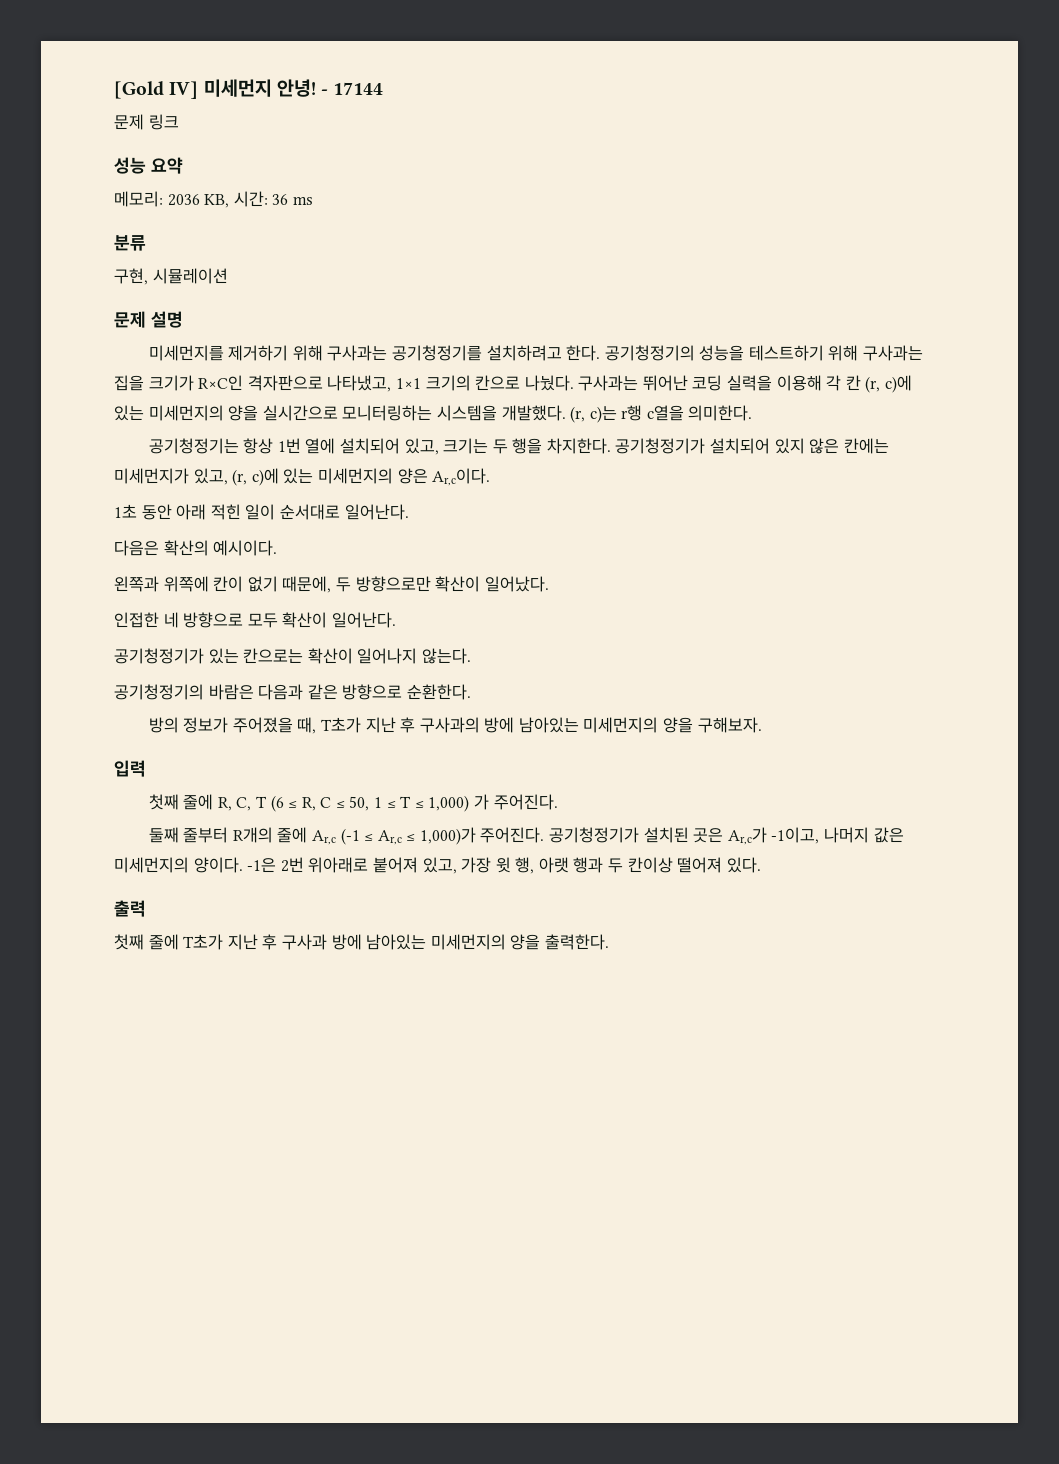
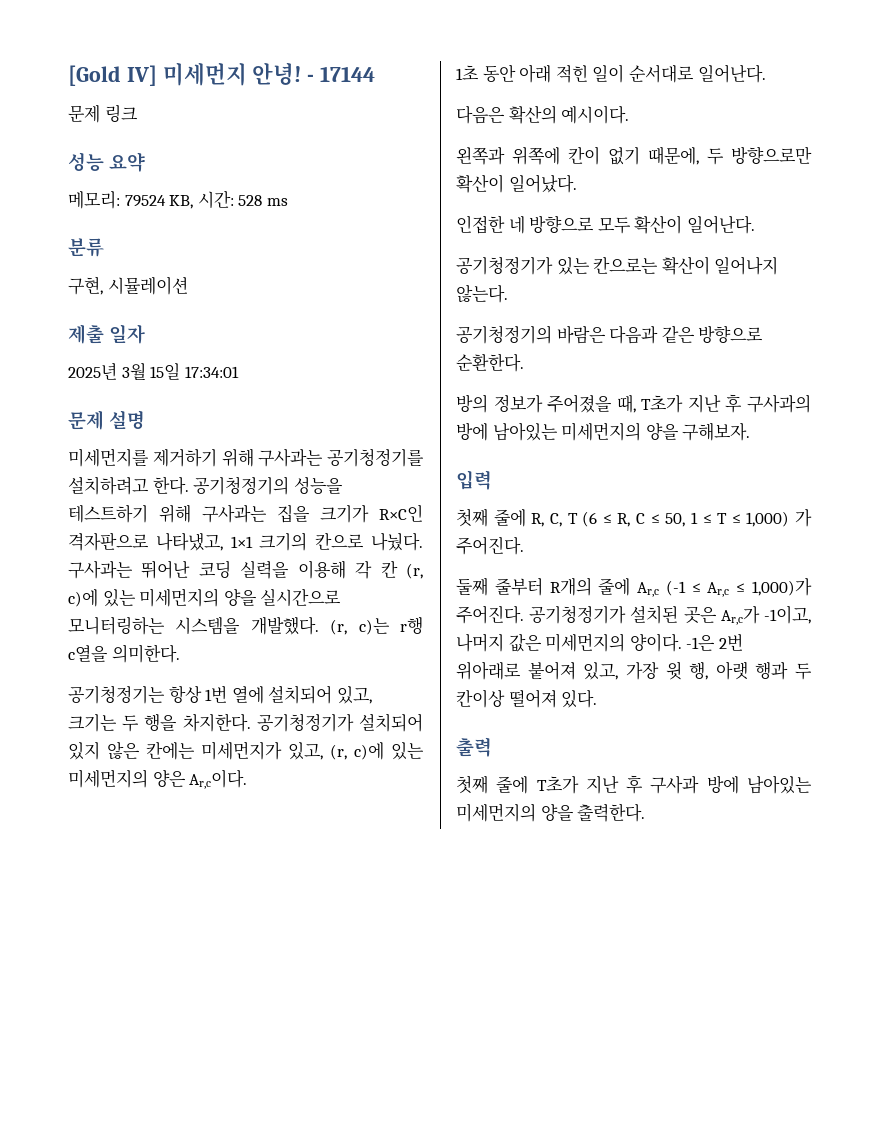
[167,194,200,206] 2036 -> [124,195,166,207] 79524
[272,194,289,205] 36 -> [238,195,263,206] 528
(228, 276) none -> [68,324,145,344] [68,363,239,380] // 제출 일자 // 2025년 3월 15일 17:34:01

